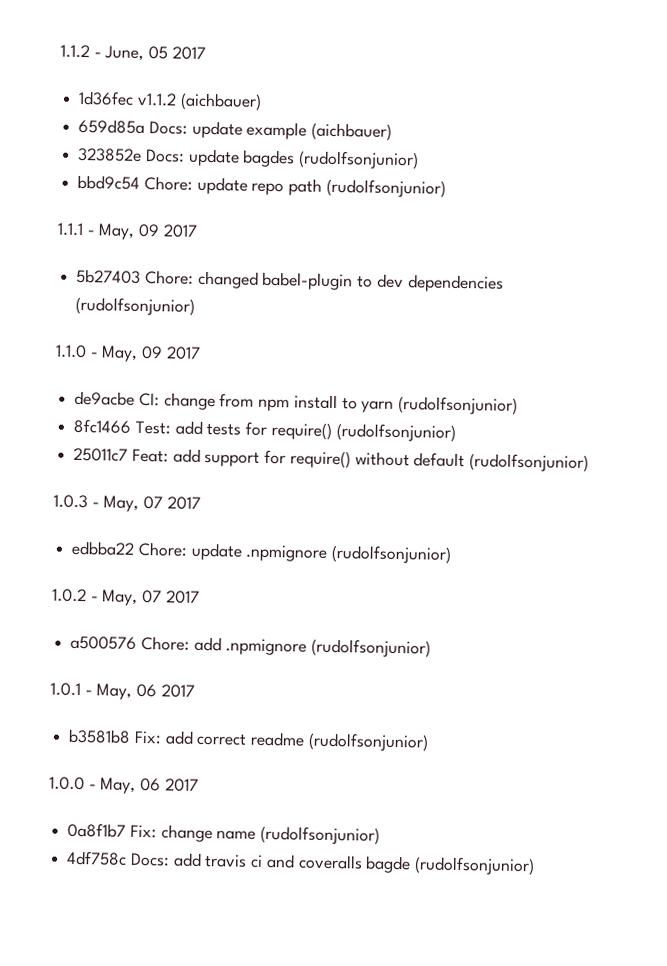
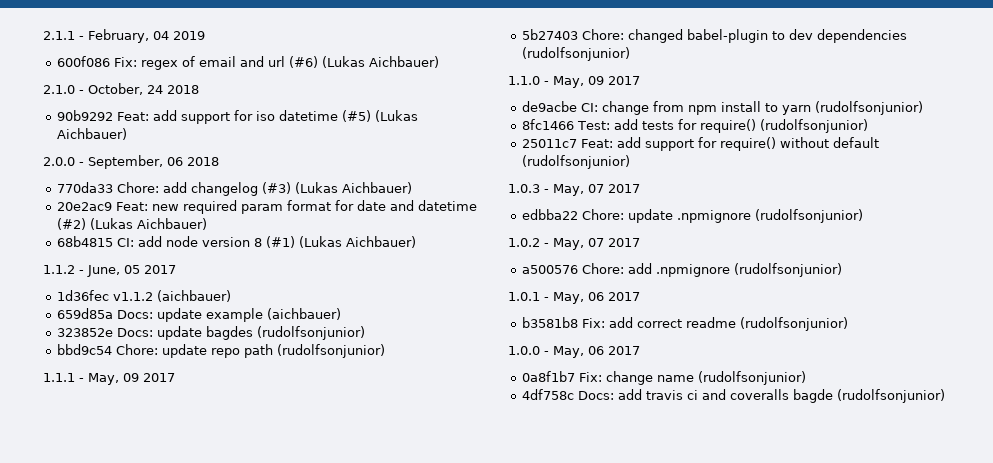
(60, 51) none -> [43,29,205,43] [57,56,440,70] [43,83,199,95] [57,110,419,124] [57,128,128,140] [43,155,219,169] [57,182,413,196] [57,200,478,214] [57,218,208,230] [57,236,417,248] 2.1.1 - February, 04 2019 // 600f086 Fix: regex of email and url (#6) (Lukas Aichbauer) // 2.1.0 - October, 24 2018 // 90b9292 Feat: add support for iso datetime (#5) (Lukas Aichbauer) // 2.0.0 - September, 06 2018 // 770da33 Chore: add changelog (#3) (Lukas Aichbauer) // 20e2ac9 Feat: new required param format for date and datetime (#2) (Lukas Aichbauer) // 68b4815 CI: add node version 8 (#1) (Lukas Aichbauer) //

